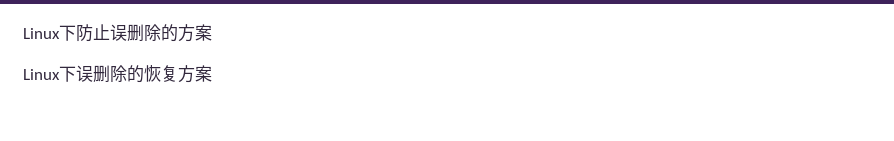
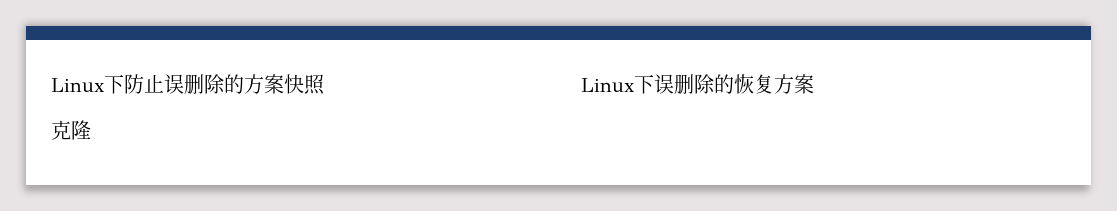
(212, 32) none -> [284,74,325,95] [51,120,91,140] 快照 // 克隆

